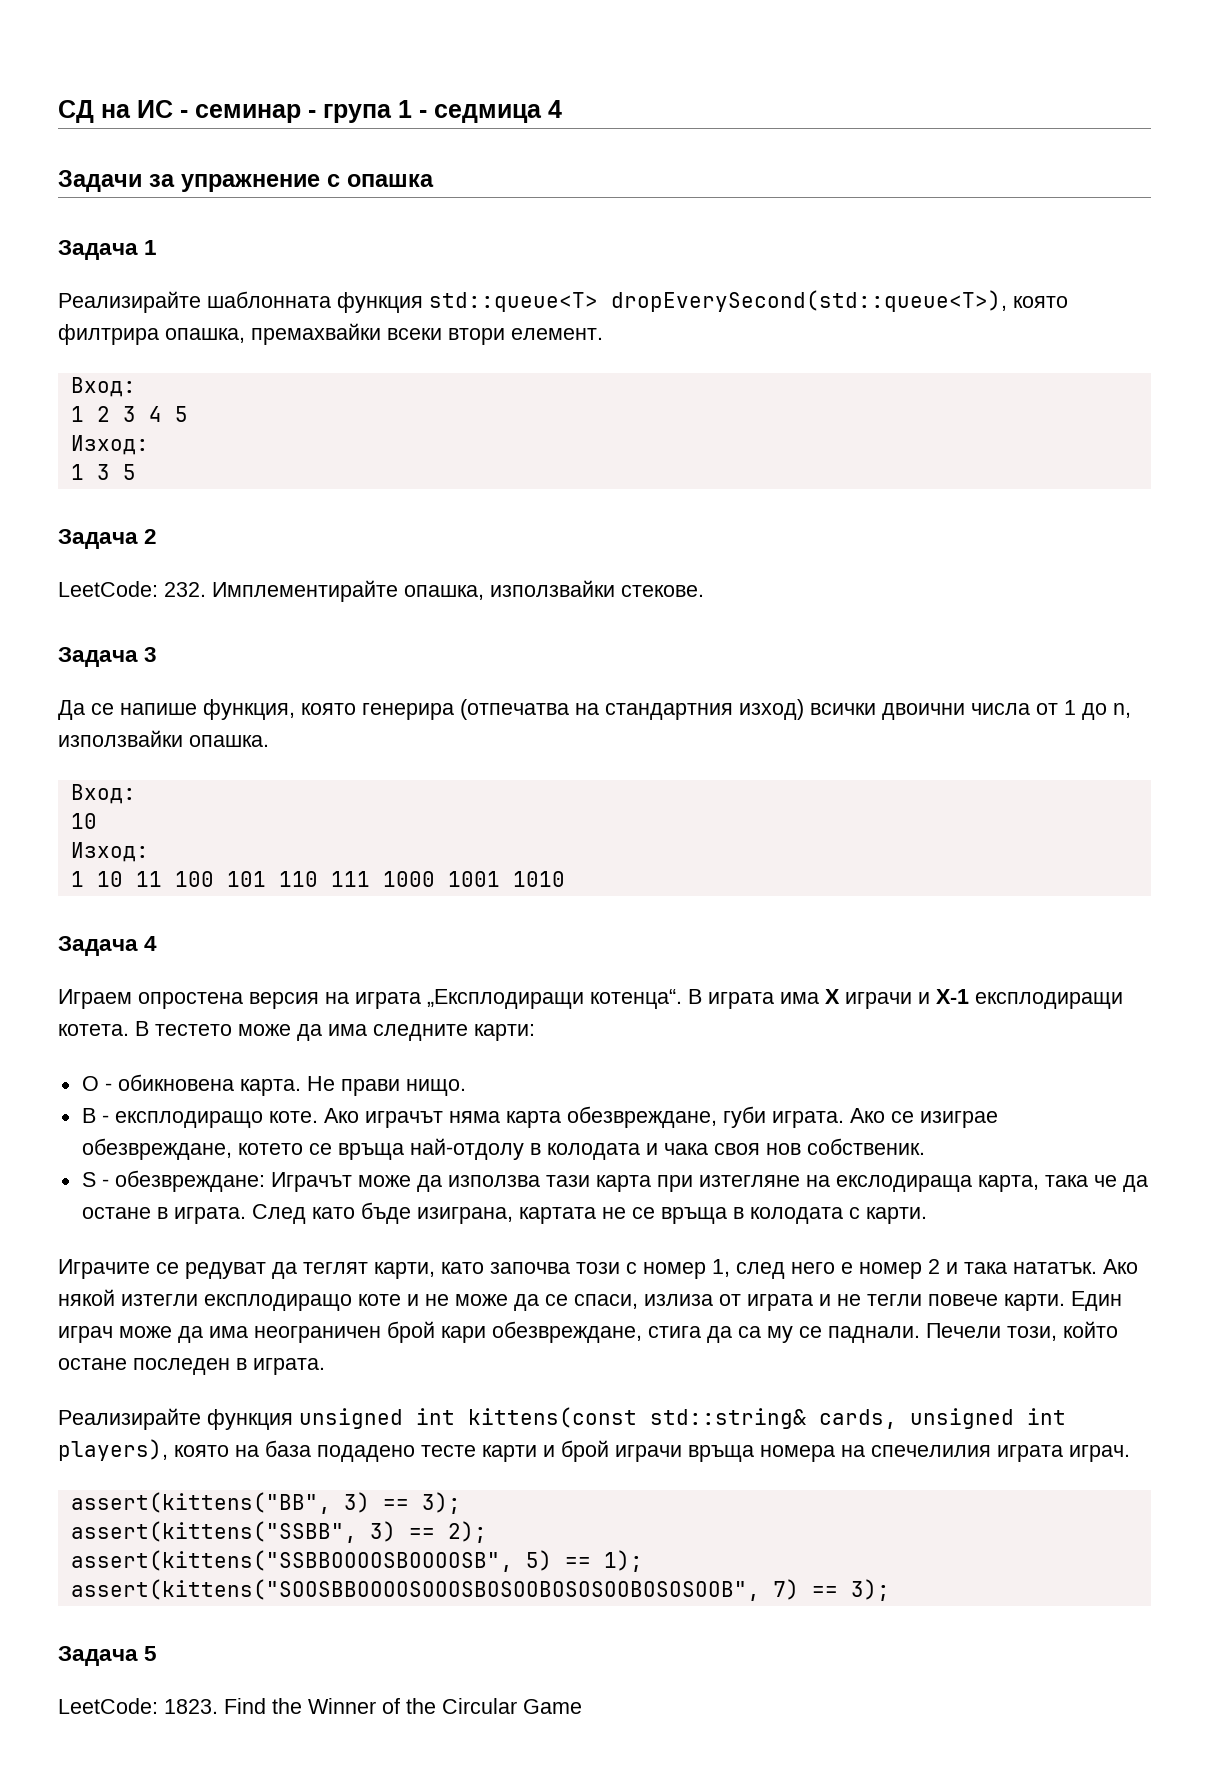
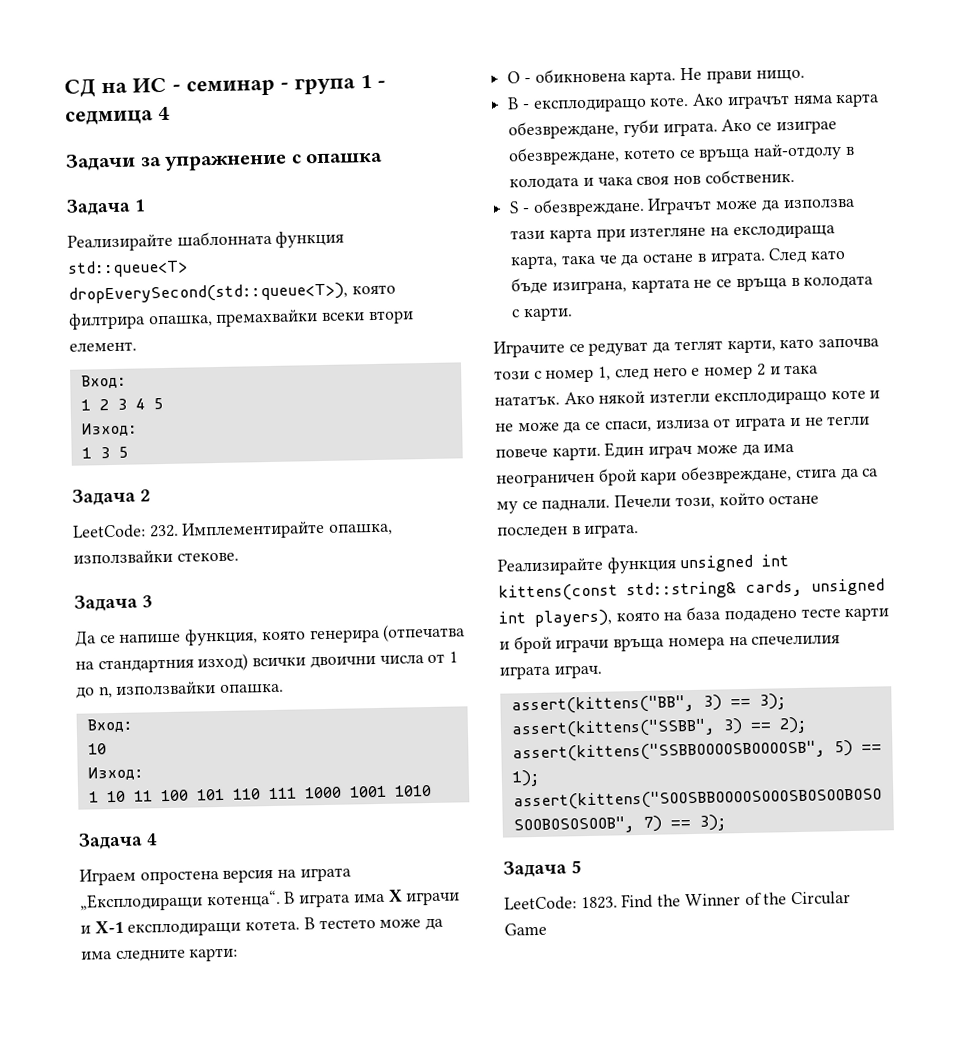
[114,1170,265,1192] обезвреждане: -> [532,197,645,217] обезвреждане.

